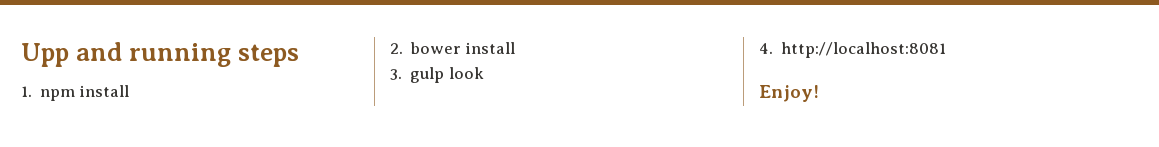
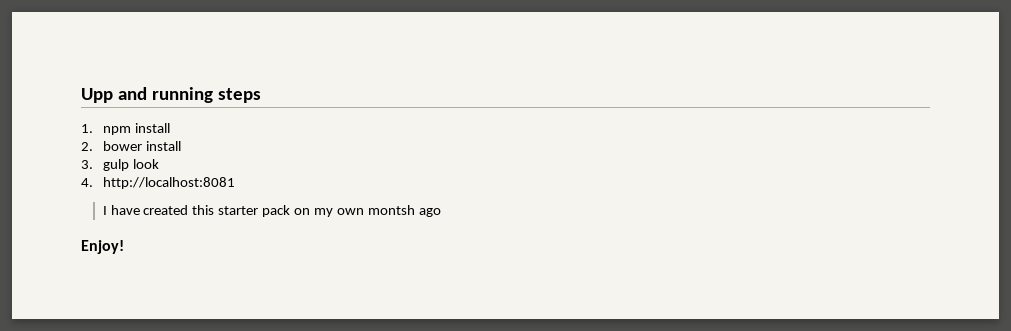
(947, 50) none -> [102,205,441,217] // I have created this starter pack on my own montsh ago

